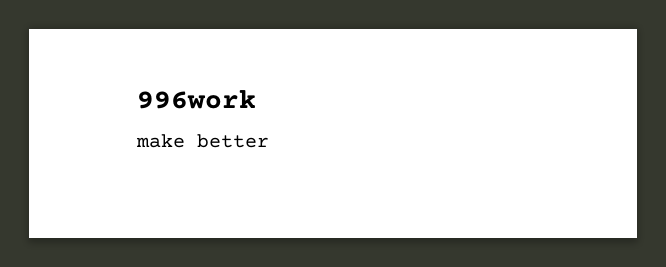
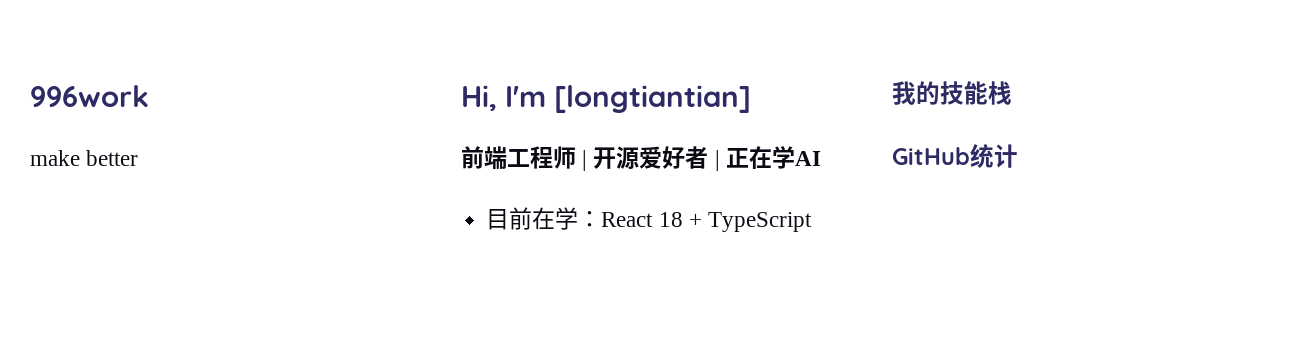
(269, 141) none -> [461,85,751,113] [461,146,821,171] [486,207,812,232] [892,81,1012,105] [892,144,1018,168] // Hi, I'm [longtiantian] // 前端工程师 | 开源爱好者 | 正在学AI // 目前在学：React 18 + TypeScript // 我的技能栈 // GitHub统计

